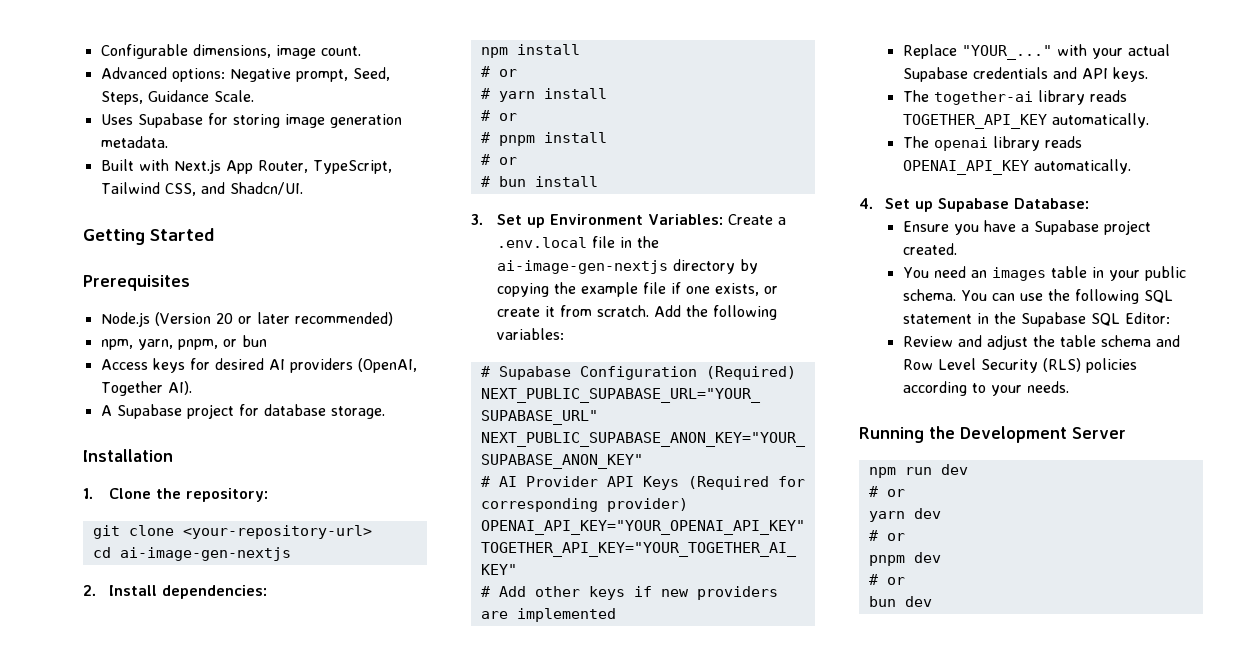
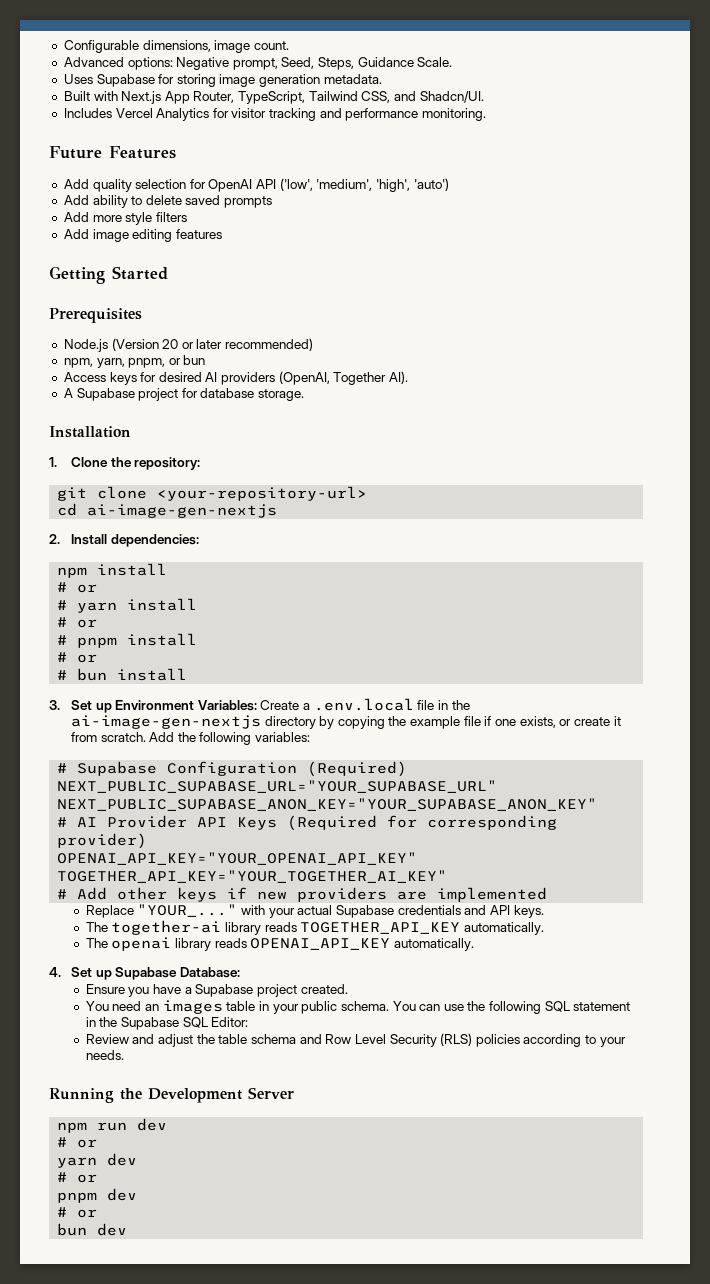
(303, 188) none -> [63,108,487,121] [49,146,176,159] [63,178,449,192] [63,195,273,208] [63,212,187,225] [63,229,222,242] // Includes Vercel Analytics for visitor tracking and performance monitoring. // Future Features // Add quality selection for OpenAI API ('low', 'medium', 'high', 'auto') // Add ability to delete saved prompts // Add more style filters // Add image editing features

